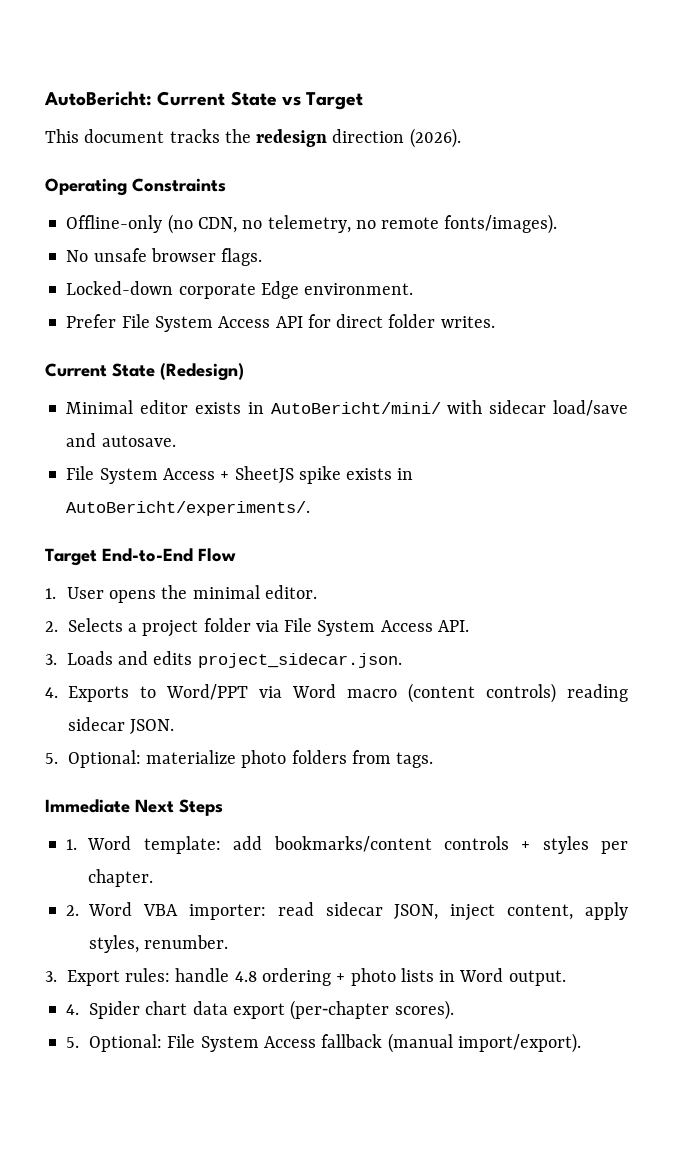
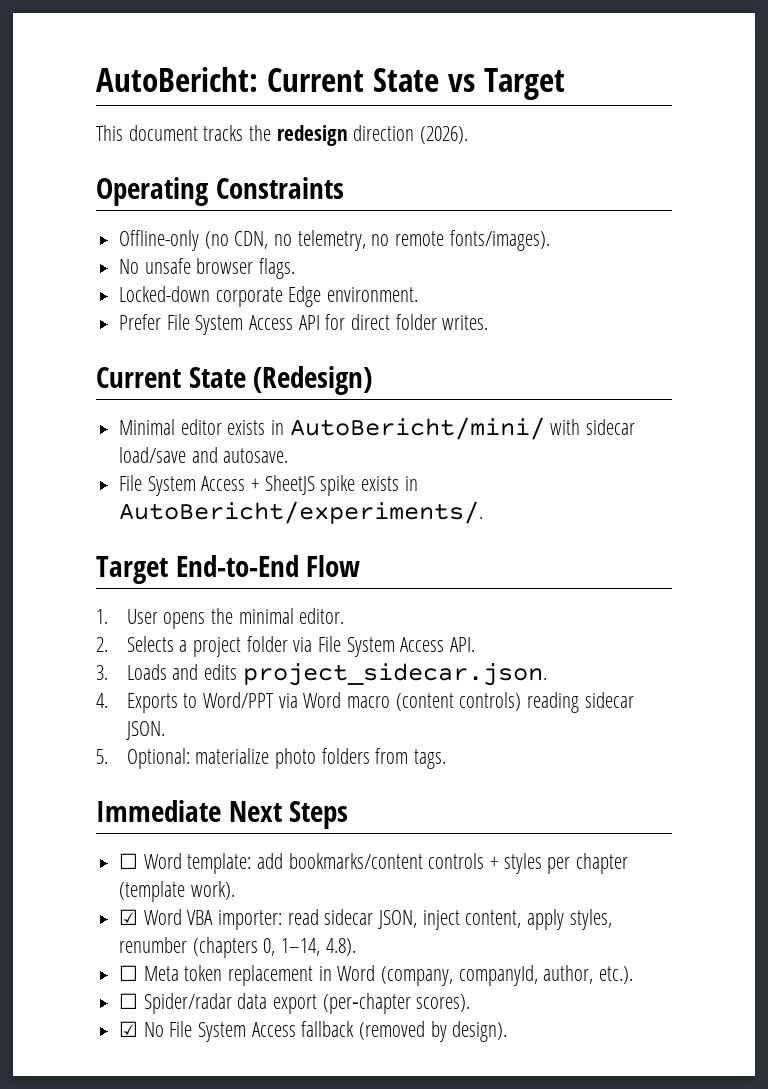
[66,839,78,850] 1. -> [119,853,139,869] ☐
[88,869,154,887] [66,905,80,916] chapter. // 2. -> [576,853,629,874] [119,881,235,902] [119,909,139,925] chapter (template work). // ☑
[144,935,229,949] [45,968,566,986] [66,1001,188,1019] renumber. // 3. Export rules: handle 4.8 ordering + photo lists in Word output. // 4. Spider chart -> [119,937,356,958] [119,965,634,986] [119,993,232,1014] renumber (chapters 0, 1–14, 4.8). // ☐ Meta token replacement in Word (company, companyId, author, etc.). // ☐ Spider/radar
[66,1034,163,1052] 5. Optional: -> [119,1021,164,1037] ☑ No
[387,1033,581,1053] (manual import/export). -> [359,1021,508,1042] (removed by design).

